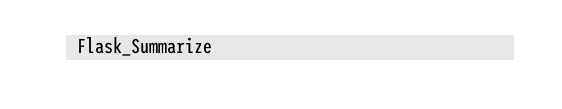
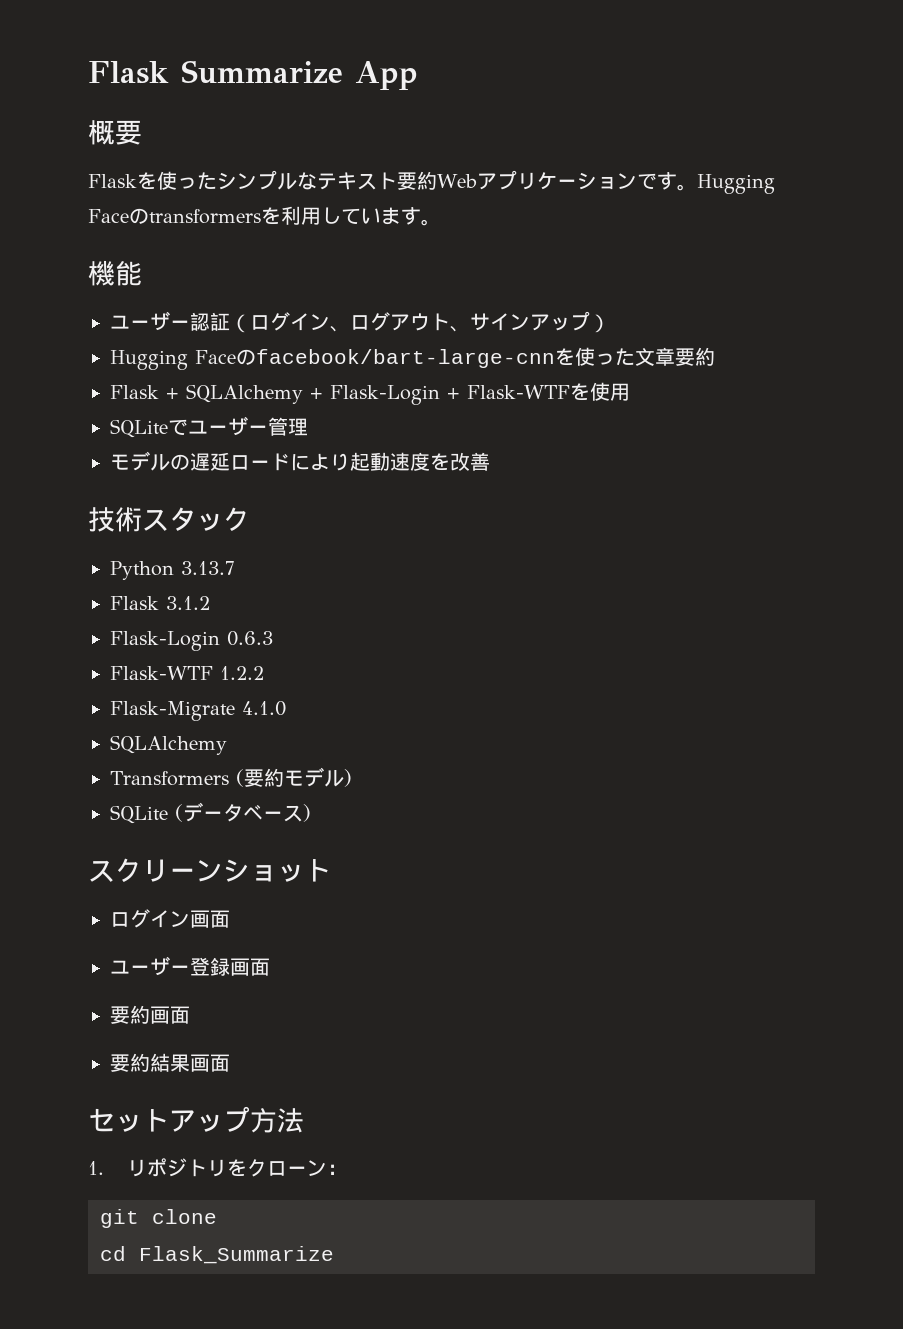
(77, 46) none -> [88,60,418,90] [88,120,142,145] [88,170,775,194] [88,206,441,226] [88,260,142,286] [110,311,610,333] [110,347,715,370] [110,382,630,405] [110,416,308,438] [110,451,490,471] [88,507,250,532] [110,561,234,580] [110,596,210,610] [110,631,273,651] [110,666,264,680] [110,701,286,721] [110,735,227,755] [110,767,352,787] [110,802,311,824] [88,858,331,882] [110,909,230,928] [110,956,270,976] [110,1005,190,1024] [110,1053,230,1072] [88,1106,304,1133] [88,1158,348,1177] [100,1209,217,1228] [100,1246,126,1261] Flask Summarize App // 概要 // Flaskを使ったシンプルなテキスト要約Webアプリケーションです。Hugging Faceのtransformersを利用しています。 // 機能 // ユーザー認証（ログイン、ログアウト、サインアップ） // Hugging Faceのfacebook/bart-large-cnnを使った文章要約 // Flask + SQLAlchemy + Flask-Login + Flask-WTFを使用 // SQLiteでユーザー管理 // モデルの遅延ロードにより起動速度を改善 // 技術スタック // Python 3.13.7 // Flask 3.1.2 // Flask-Login 0.6.3 // Flask-WTF 1.2.2 // Flask-Migrate 4.1.0 // SQLAlchemy // Transformers (要約モデル) // SQLite (データベース) // スクリーンショット // ログイン画面 // ユーザー登録画面 // 要約画面 // 要約結果画面 // セットアップ方法 // 1.リポジトリをクローン： // git clone // cd

